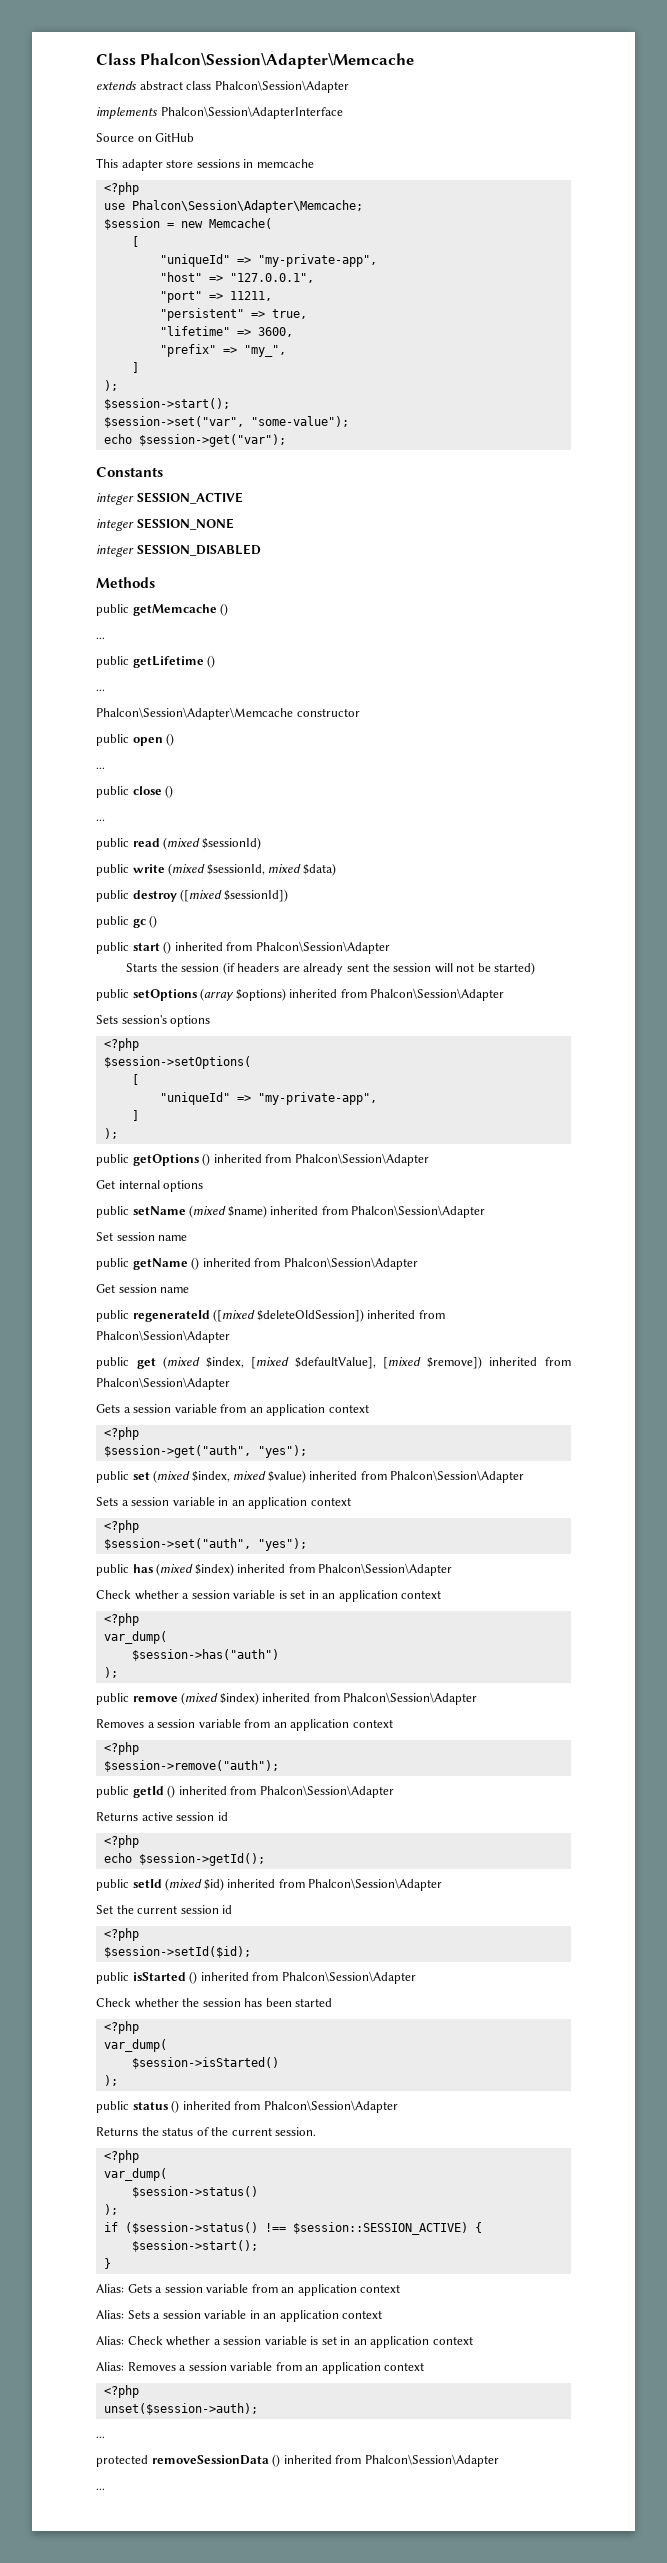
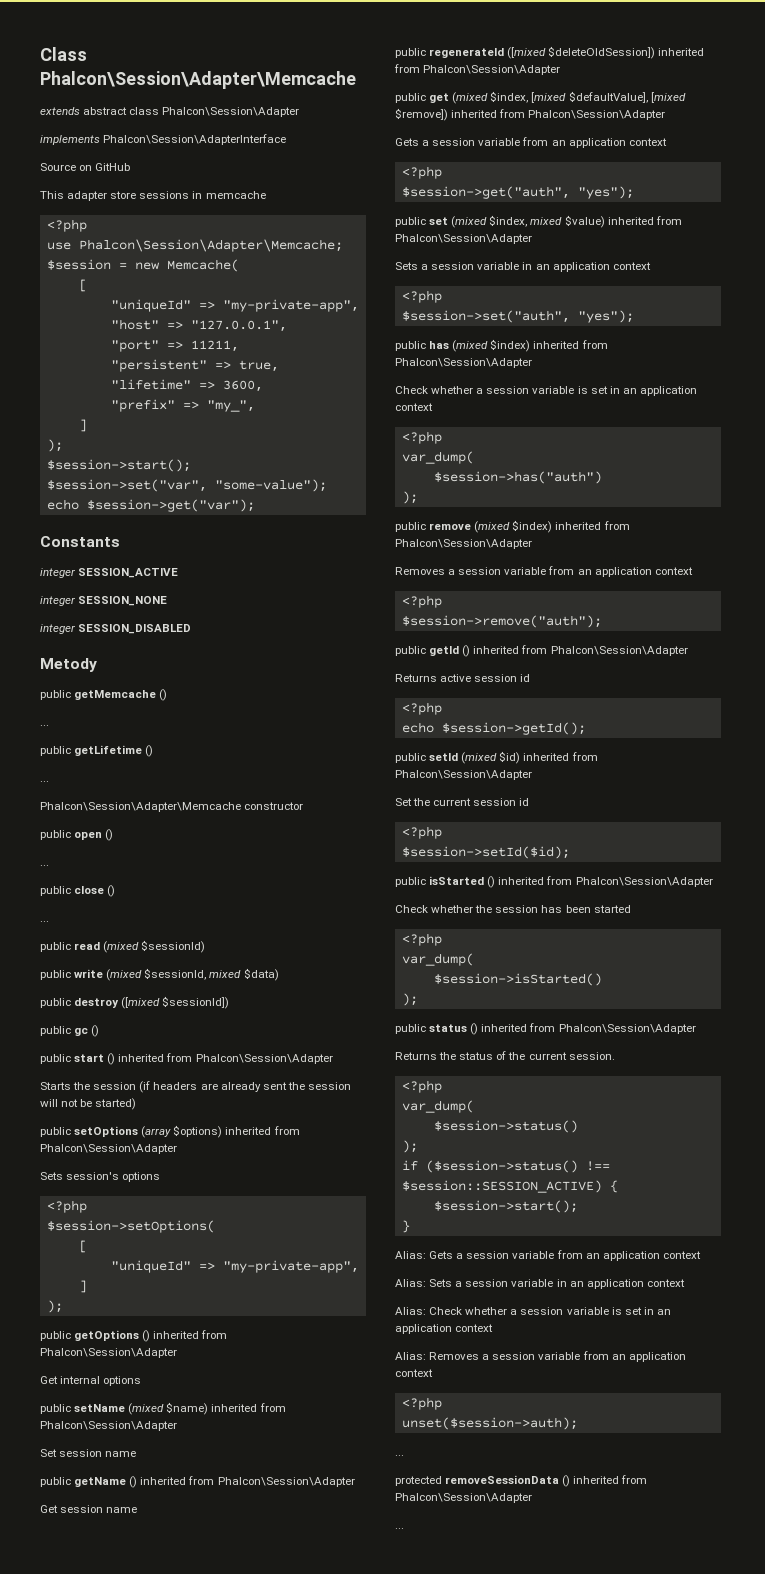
[96,577,155,588] Methods -> [40,658,97,672] Metody

